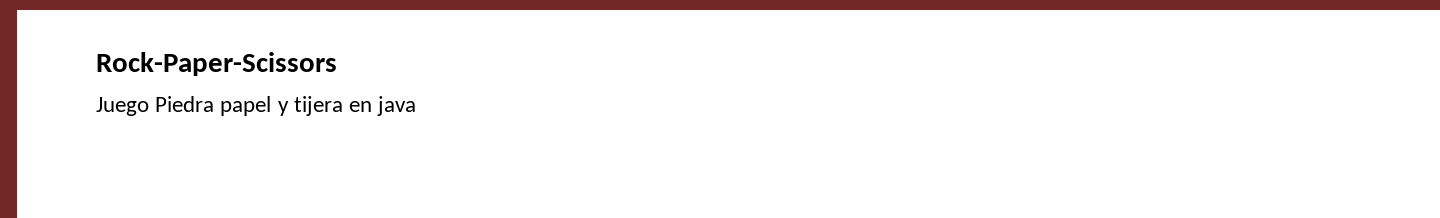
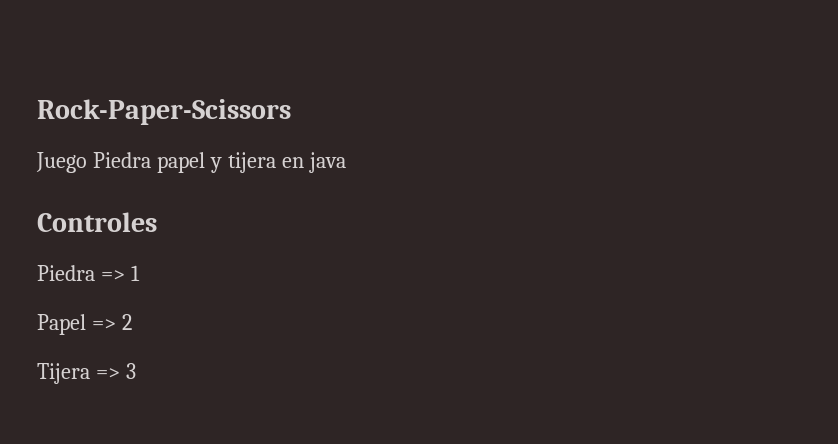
(417, 106) none -> [37,212,157,232] [37,265,140,281] [37,314,132,335] [37,363,136,384] // Controles // Piedra => 1 // Papel => 2 // Tijera => 3

